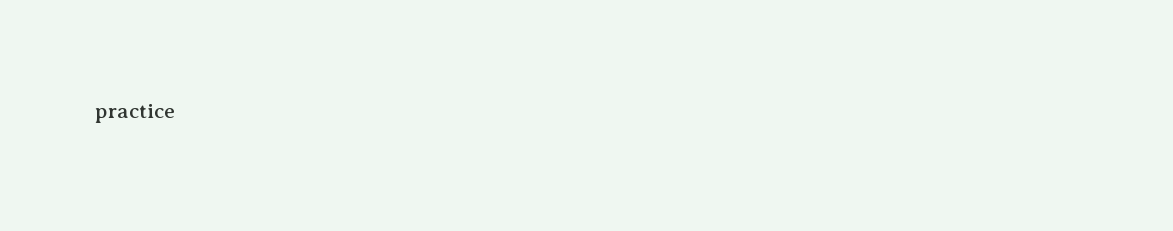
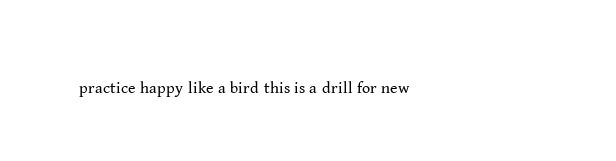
(175, 113) none -> [140,81,411,97] happy like a bird this is a drill for new

